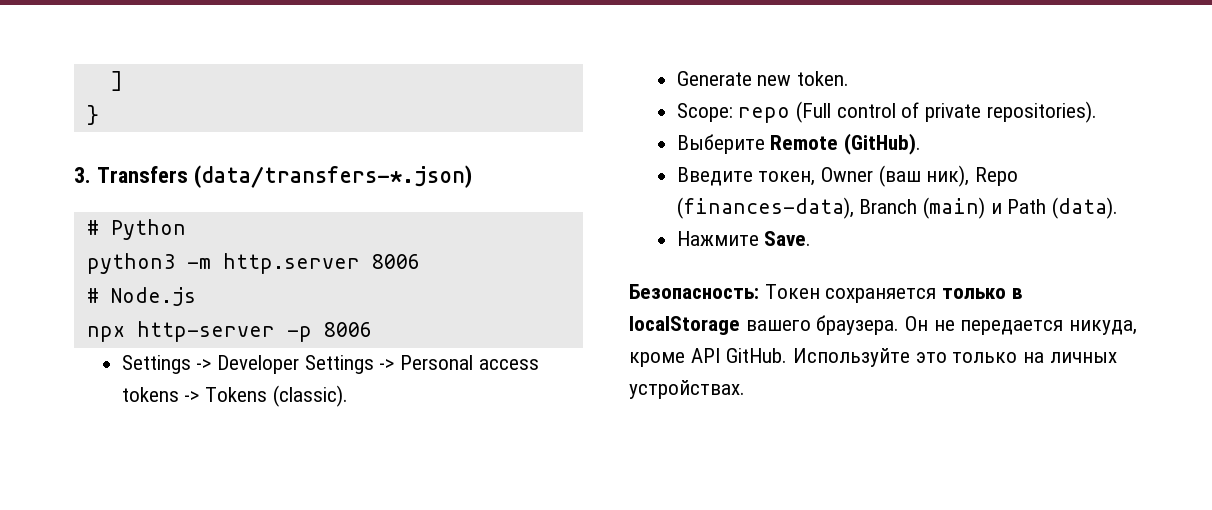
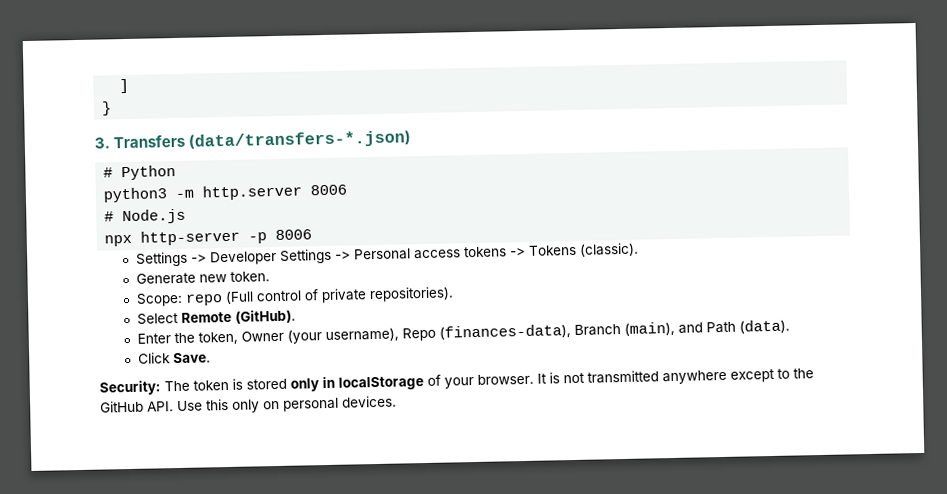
[676,134,765,154] Выберите -> [136,312,179,325] Select
[676,165,970,187] Введите токен, Owner (ваш ник), -> [136,327,399,345] Enter the token, Owner (your username),
[922,197,1002,219] (main) и -> [623,321,703,336] (main), and
[676,231,759,246] Нажмите -> [137,352,171,364] Click
[629,284,1023,303] [629,315,1138,335] [629,348,1117,367] [629,380,745,399] Безопасность: Токен сохраняется только в localStorage вашего браузера. Он не передается никуда, кроме API GitHub. Используйте это только на личных устройствах. -> [99,368,814,396] [100,395,397,413] Security: The token is stored only in localStorage of your browser. It is not transmitted anywhere except to the GitHub API. Use this only on personal devices.

